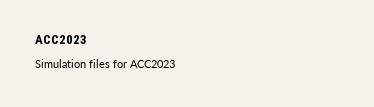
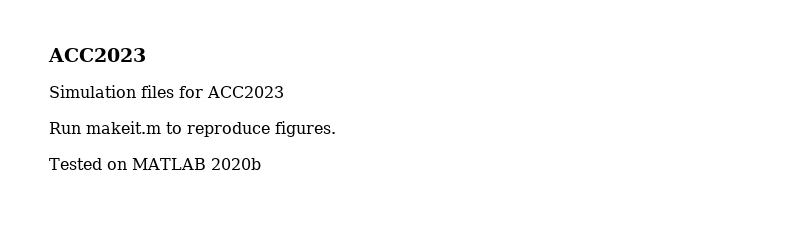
(175, 64) none -> [49,121,336,137] [49,158,261,170] // Run makeit.m to reproduce figures. // Tested on MATLAB 2020b

